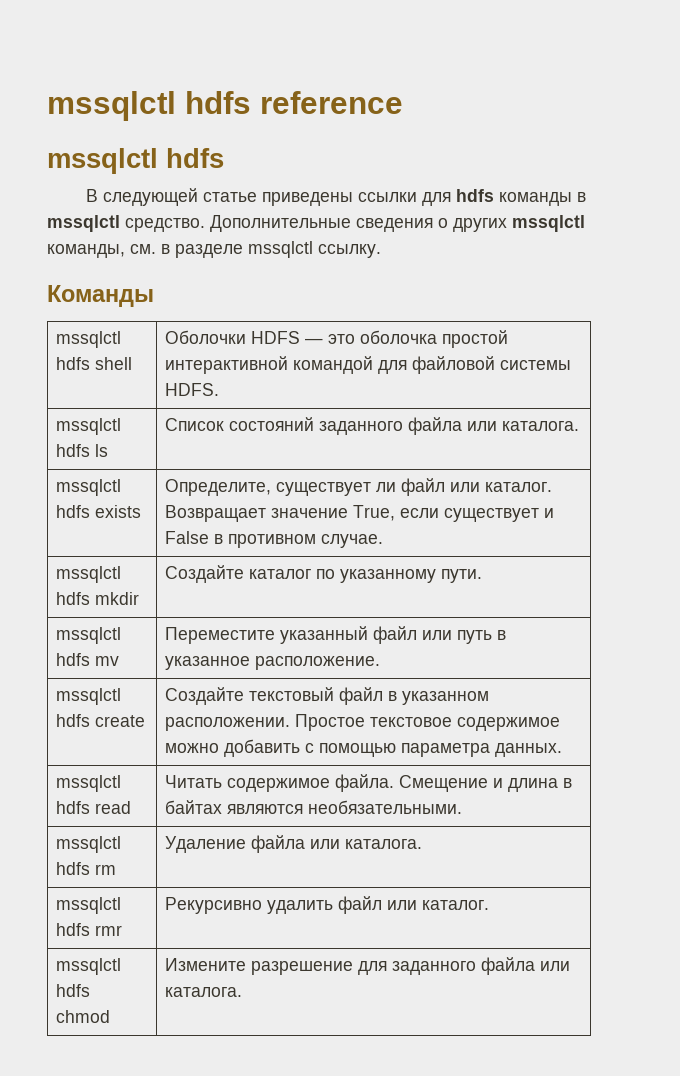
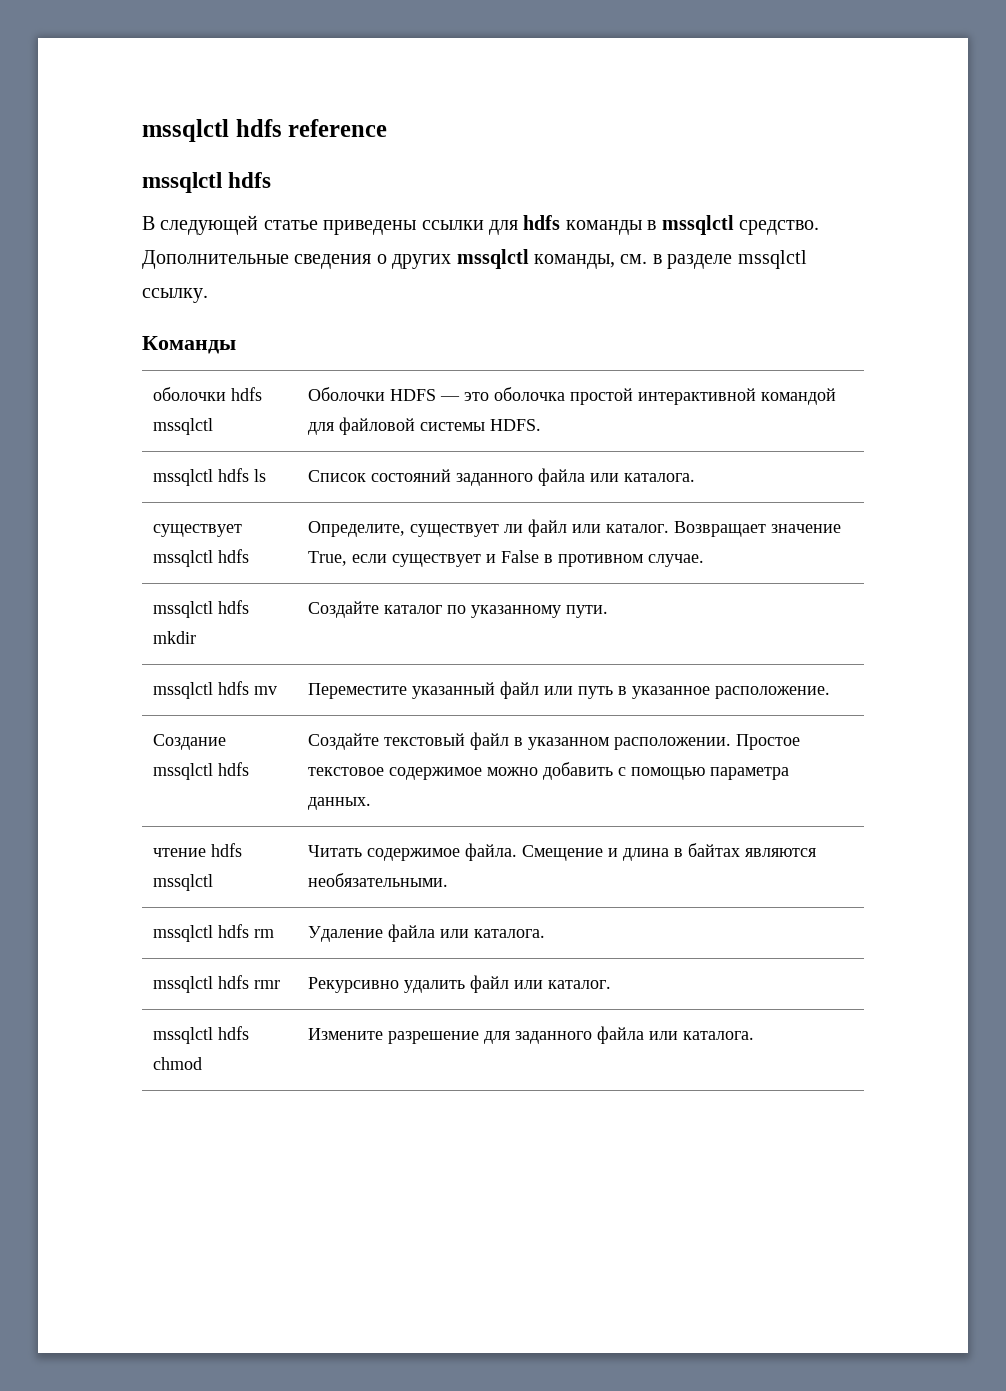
[56,331,122,348] [56,357,133,370] mssqlctl hdfs shell -> [153,387,263,401] [153,418,214,435] оболочки hdfs mssqlctl
[56,479,122,496] [56,505,142,518] mssqlctl hdfs exists -> [153,524,243,537] [153,549,250,567] существует mssqlctl hdfs
[56,688,122,705] [56,714,146,727] mssqlctl hdfs create -> [153,734,227,750] [153,762,250,780] Создание mssqlctl hdfs
[56,775,122,792] [56,801,132,814] mssqlctl hdfs read -> [153,843,243,857] [153,874,214,891] чтение hdfs mssqlctl

